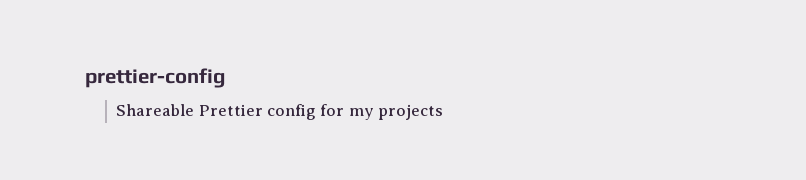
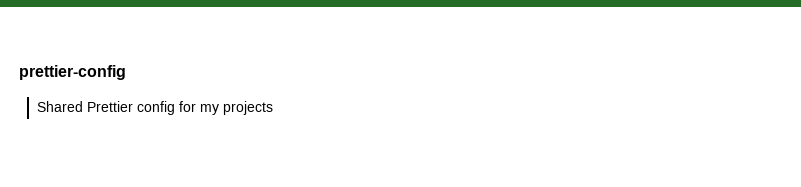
[116,104,195,116] Shareable -> [36,101,83,112] Shared

